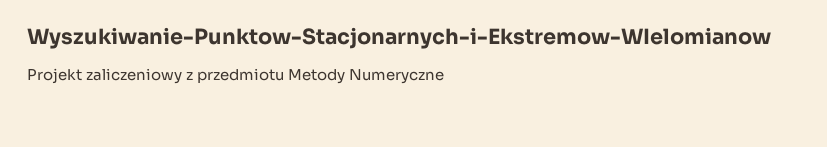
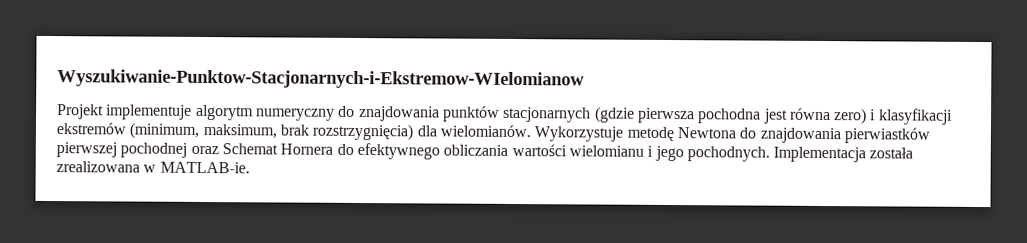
[86,68,445,84] zaliczeniowy z przedmiotu Metody Numeryczne -> [106,104,953,125] [56,122,930,144] [56,142,914,163] [56,161,250,174] implementuje algorytm numeryczny do znajdowania punktów stacjonarnych (gdzie pierwsza pochodna jest równa zero) i klasyfikacji ekstremów (minimum, maksimum, brak rozstrzygnięcia) dla wielomianów. Wykorzystuje metodę Newtona do znajdowania pierwiastków pierwszej pochodnej oraz Schemat Hornera do efektywnego obliczania wartości wielomianu i jego pochodnych. Implementacja została zrealizowana w MATLAB-ie.

